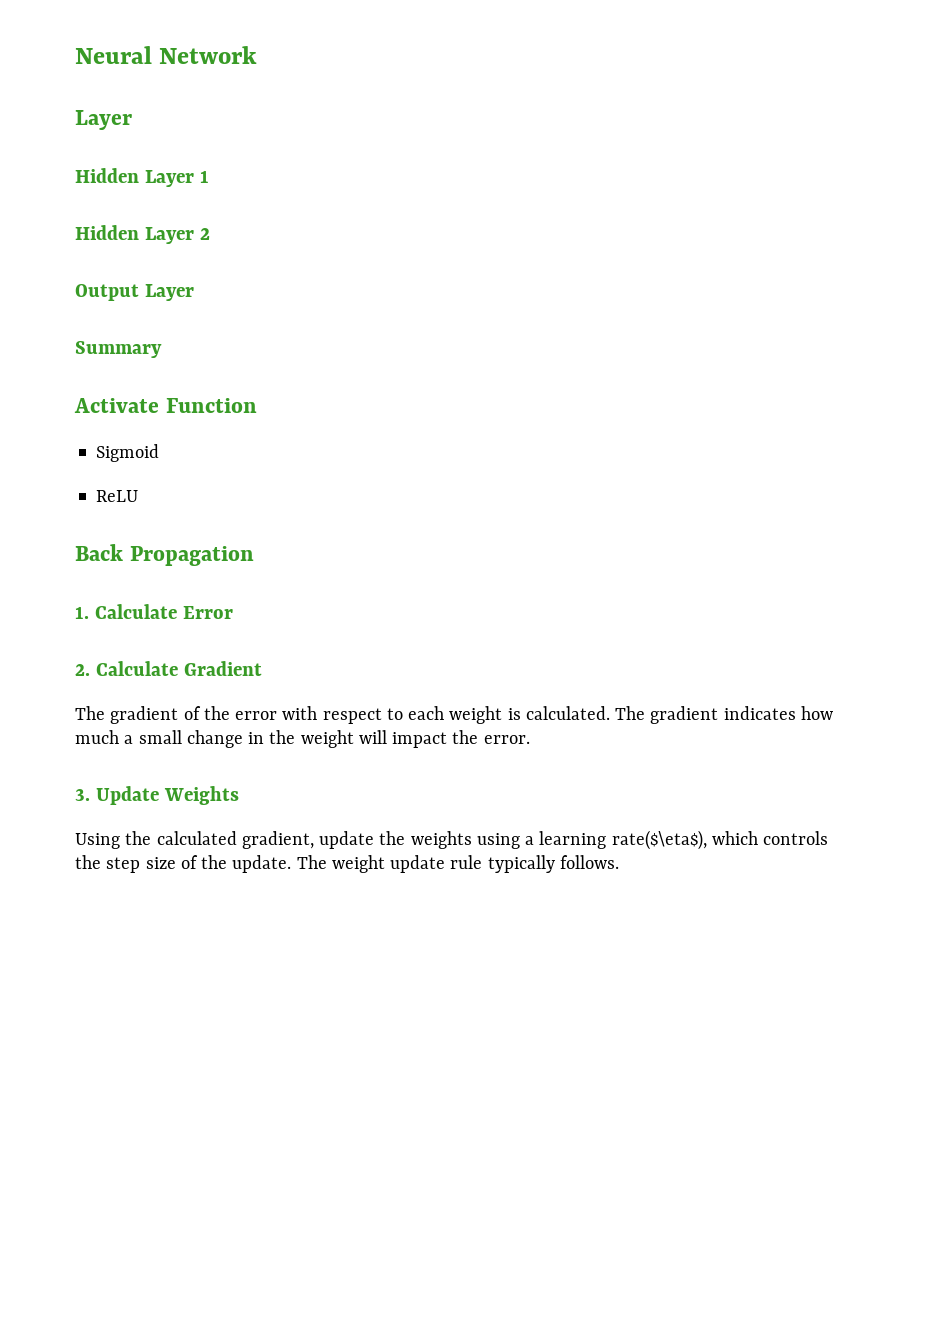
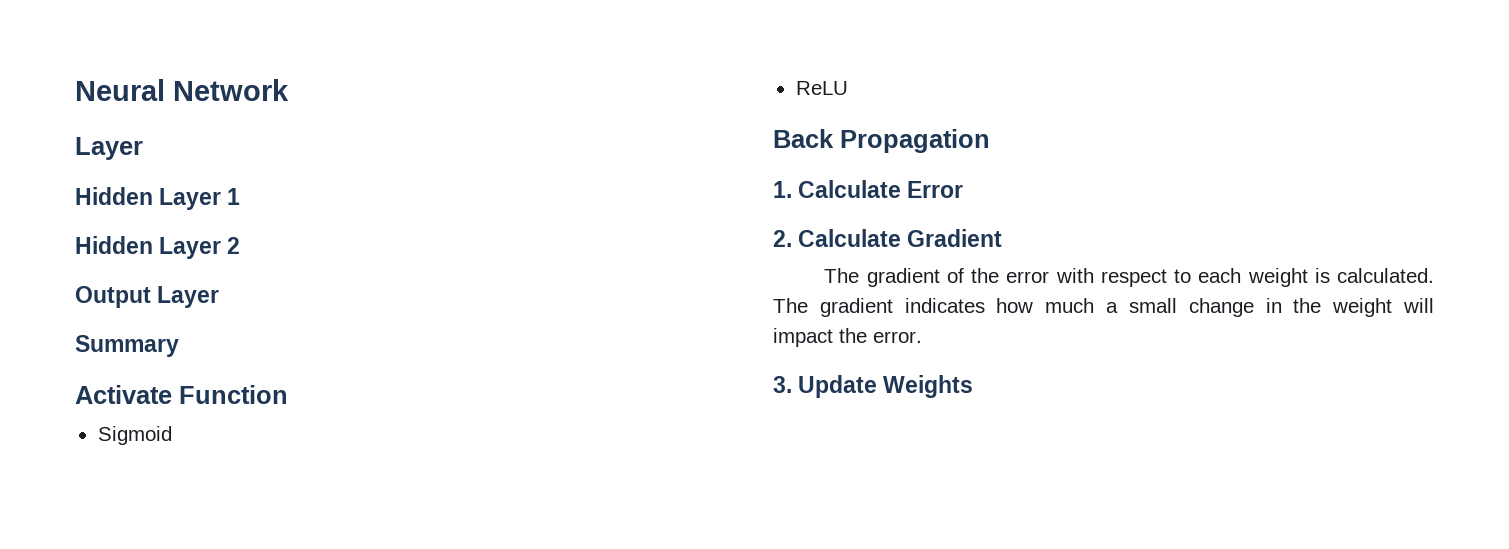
[75,830,829,850] [75,855,619,873] // Using the calculated gradient, update the weights using a learning rate($\eta$), which controls the step size of the update. The weight update rule typically follows. -> (974, 386) none

